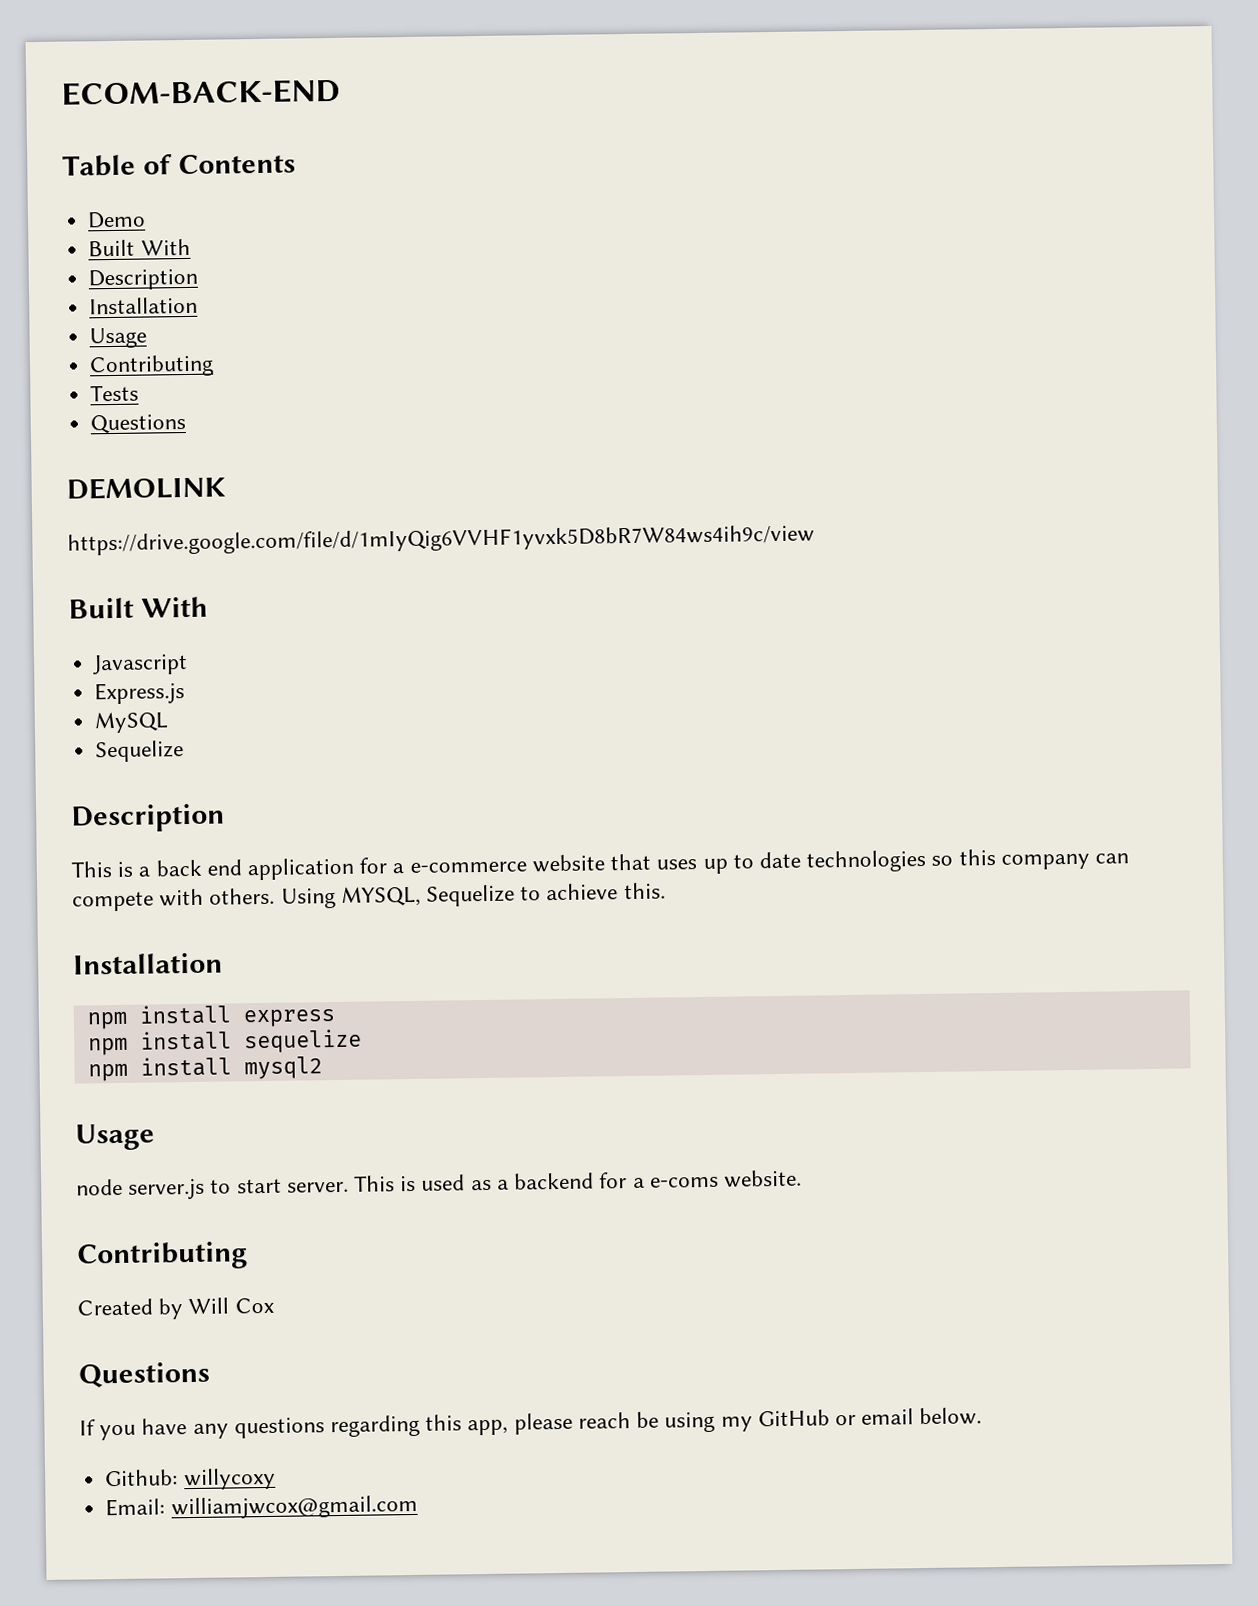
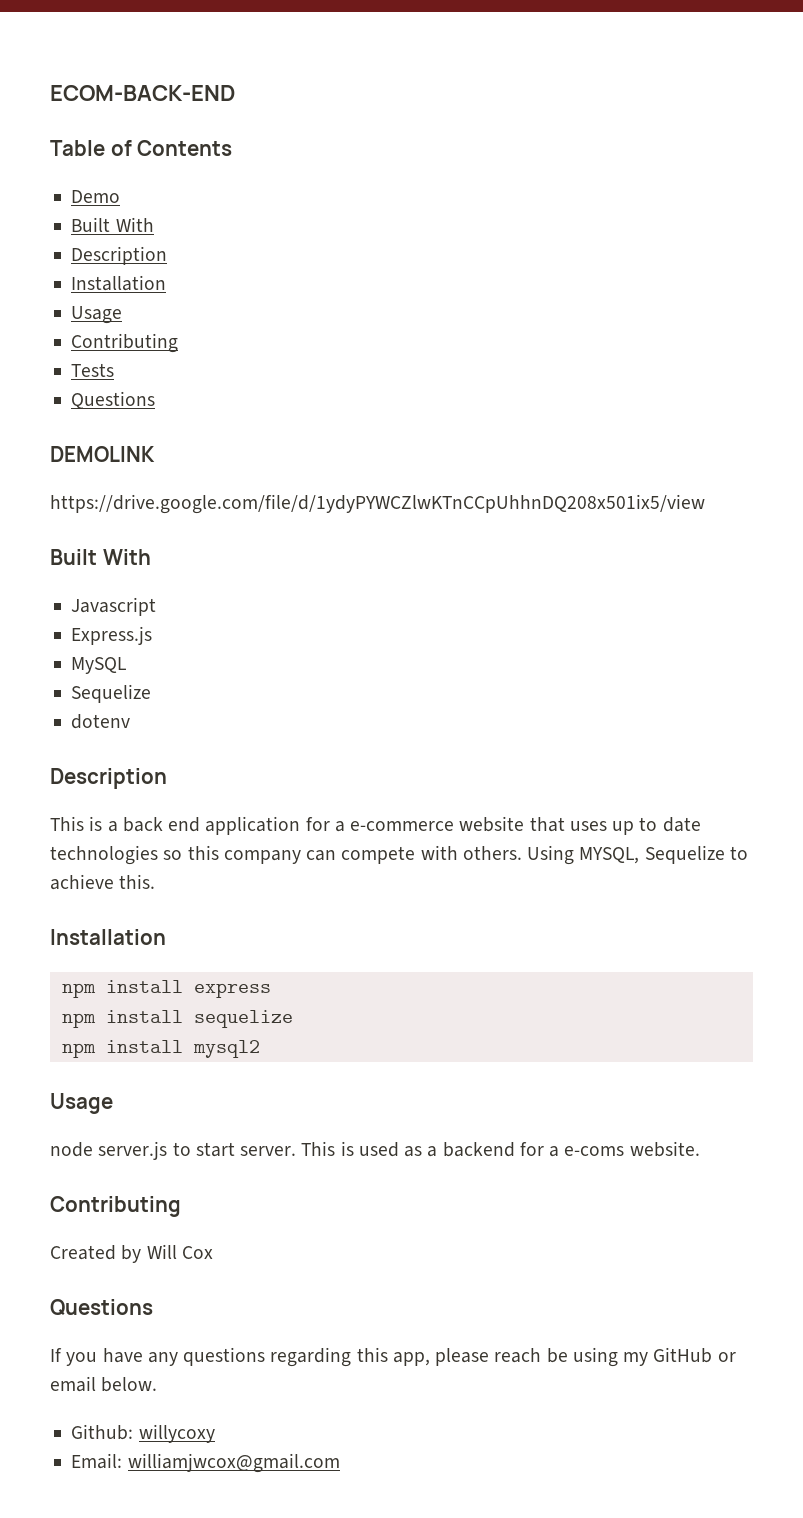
[67,524,815,556] https://drive.google.com/file/d/1mIyQig6VVHF1yvxk5D8bR7W84ws4ih9c/view -> [50,494,705,514] https://drive.google.com/file/d/1ydyPYWCZlwKTnCCpUhhnDQ208x501ix5/view
(185, 751) none -> [71,714,131,729] // dotenv

